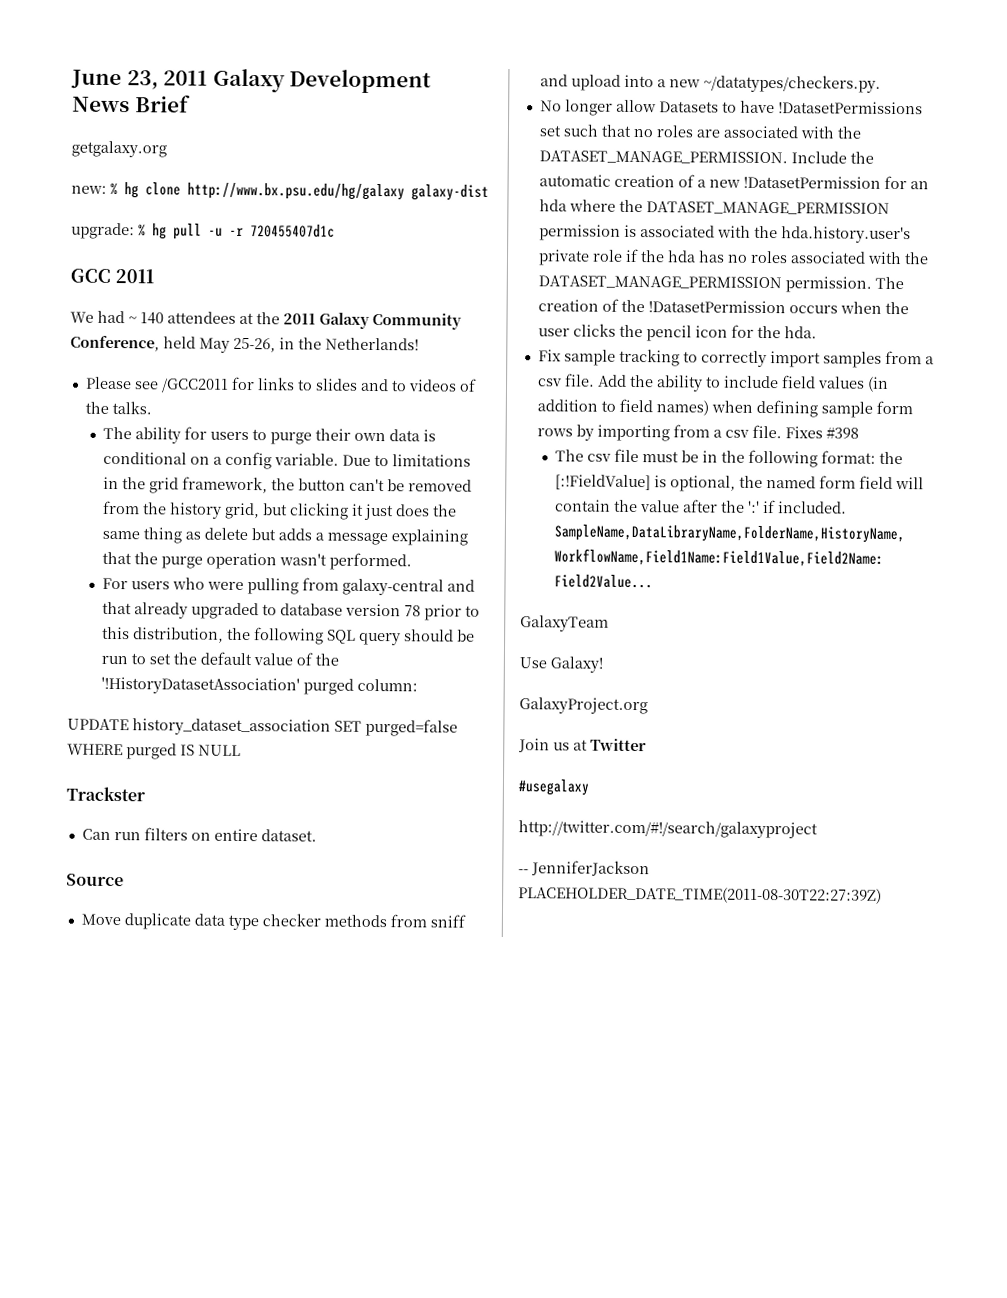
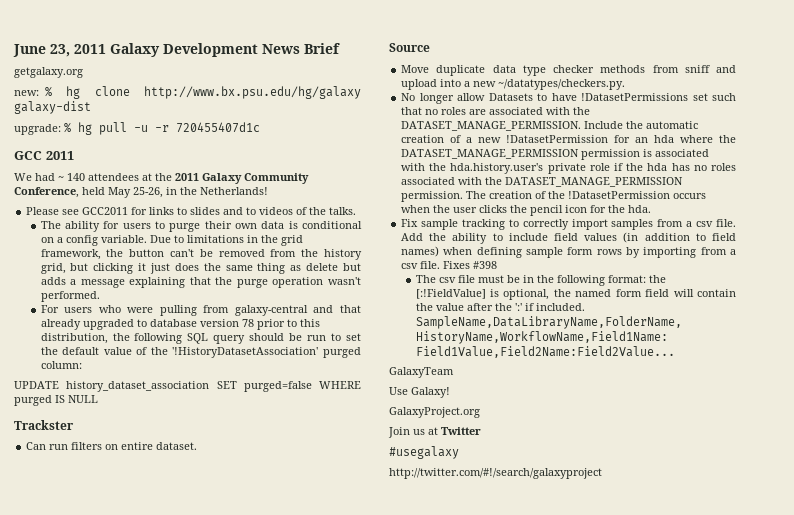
[160,378,229,393] /GCC2011 -> [82,207,129,215] GCC2011
[518,860,650,877] [518,886,882,904] // -- JenniferJackson PLACEHOLDER_DATE_TIME(2011-08-30T22:27:39Z) -> (602, 473) none

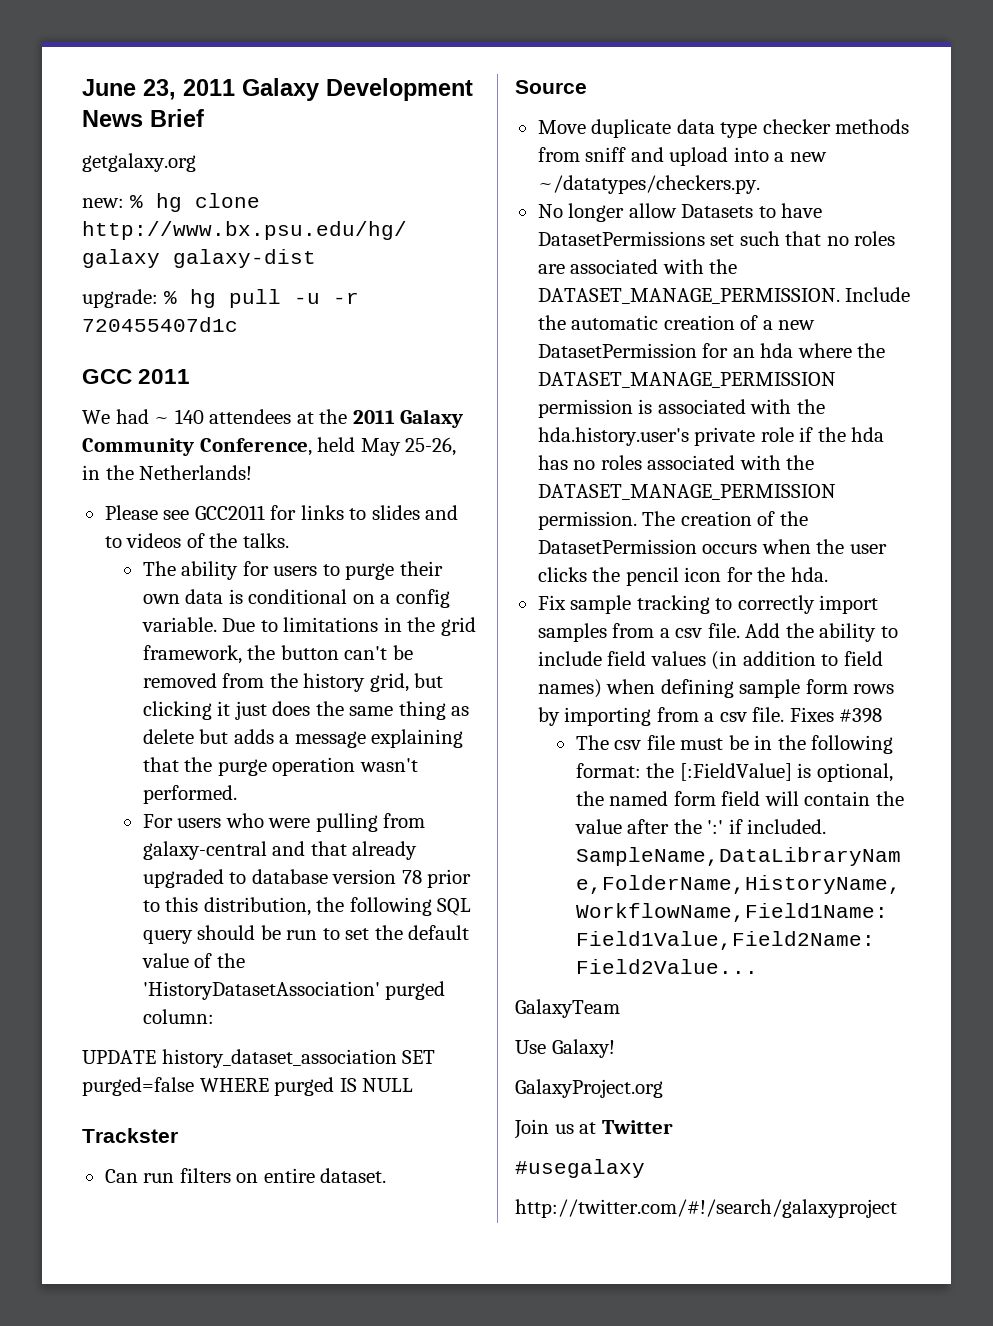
[172,347,319,358] '!HistoryDatasetAssociation' -> [142,981,380,1000] 'HistoryDatasetAssociation'
[581,93,689,101] !DatasetPermissions -> [537,231,705,246] DatasetPermissions
[506,135,609,143] !DatasetPermission -> [537,343,697,358] DatasetPermission
[568,191,671,199] !DatasetPermission -> [537,539,697,554] DatasetPermission
[415,289,486,299] [:!FieldValue] -> [679,763,792,781] [:FieldValue]

